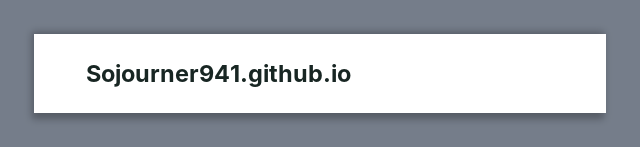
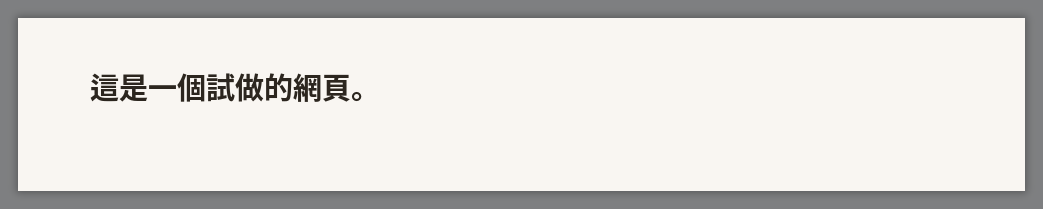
[86,64,351,87] Sojourner941.github.io -> [90,73,380,102] 這是一個試做的網頁。

